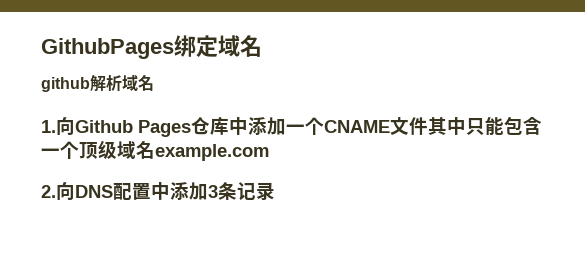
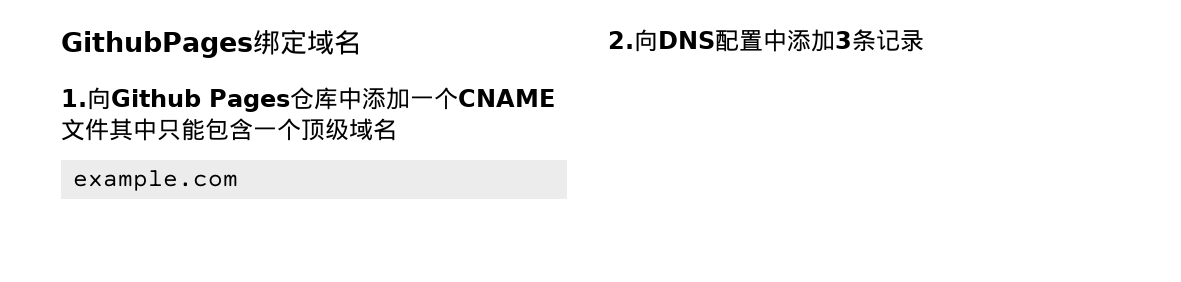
[41,74,154,92] // github解析域名 -> (361, 42) none
(155, 150) none -> (397, 129) //

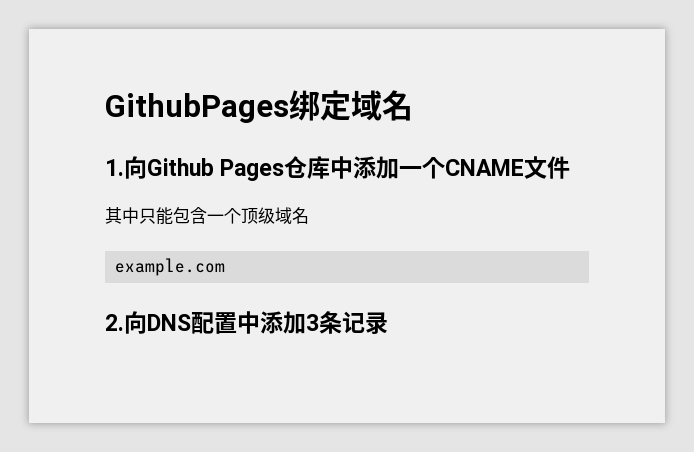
(109, 129) none -> (571, 167) //

